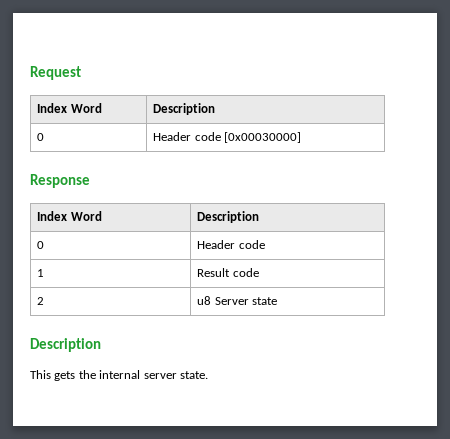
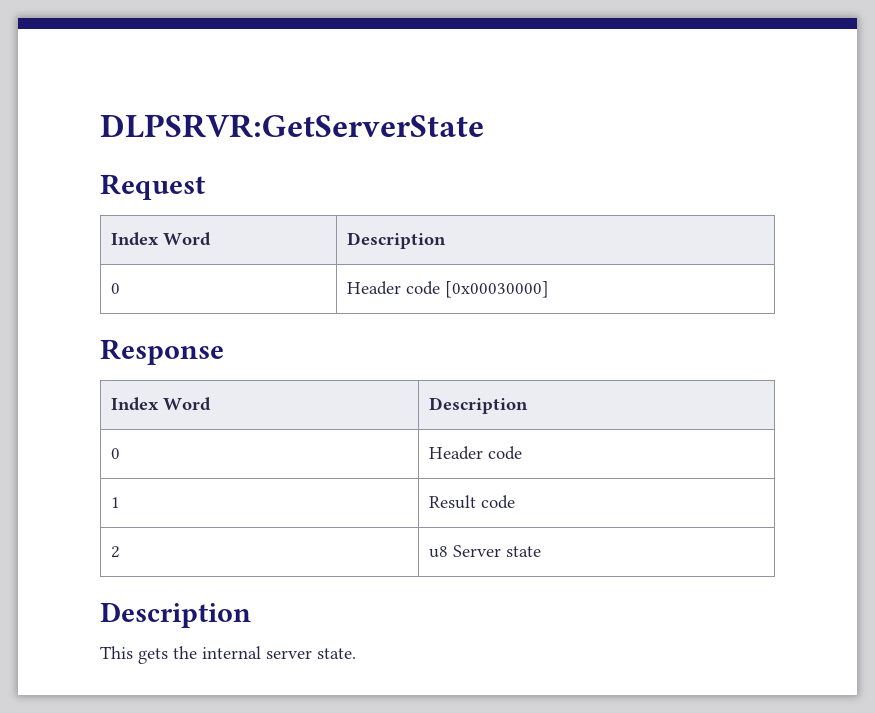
(30, 73) none -> [100,114,484,138] DLPSRVR:GetServerState //

